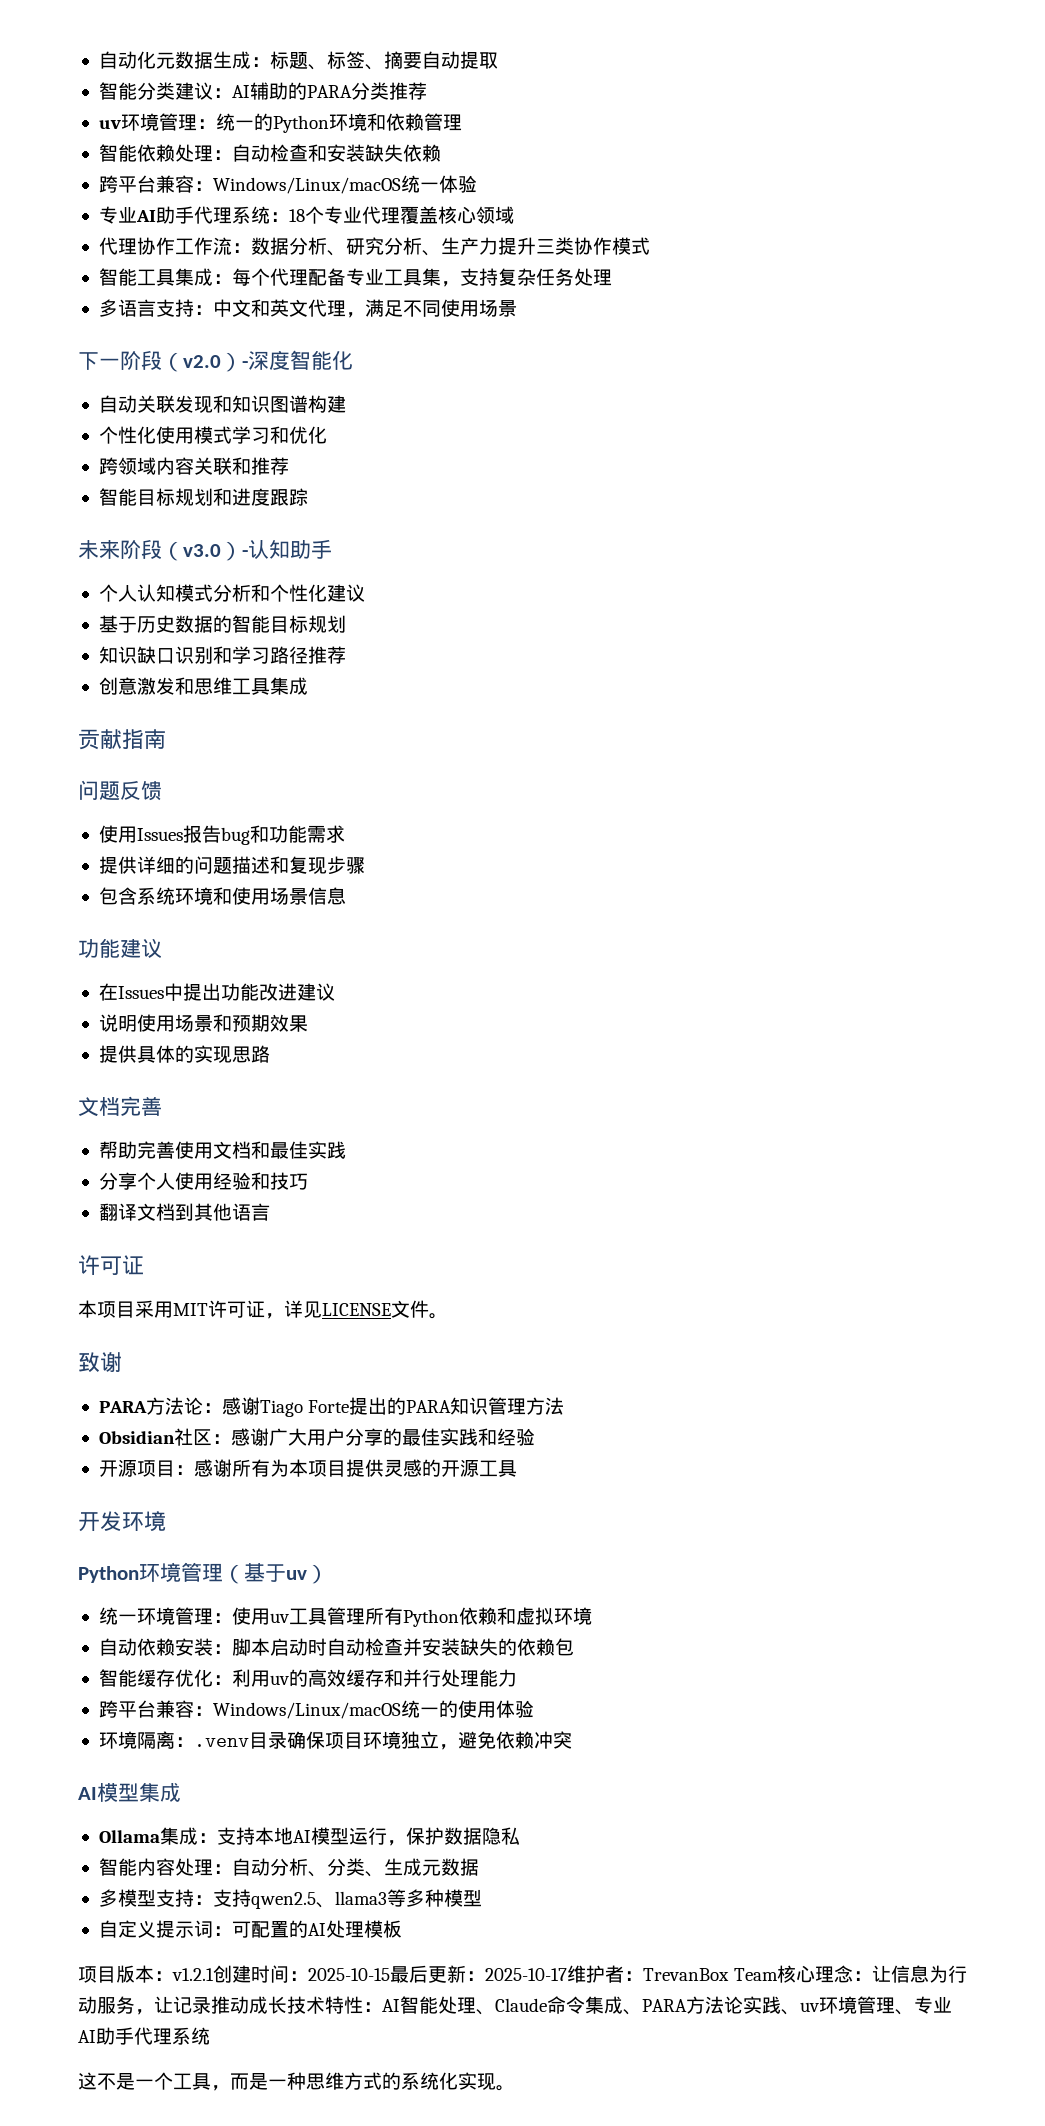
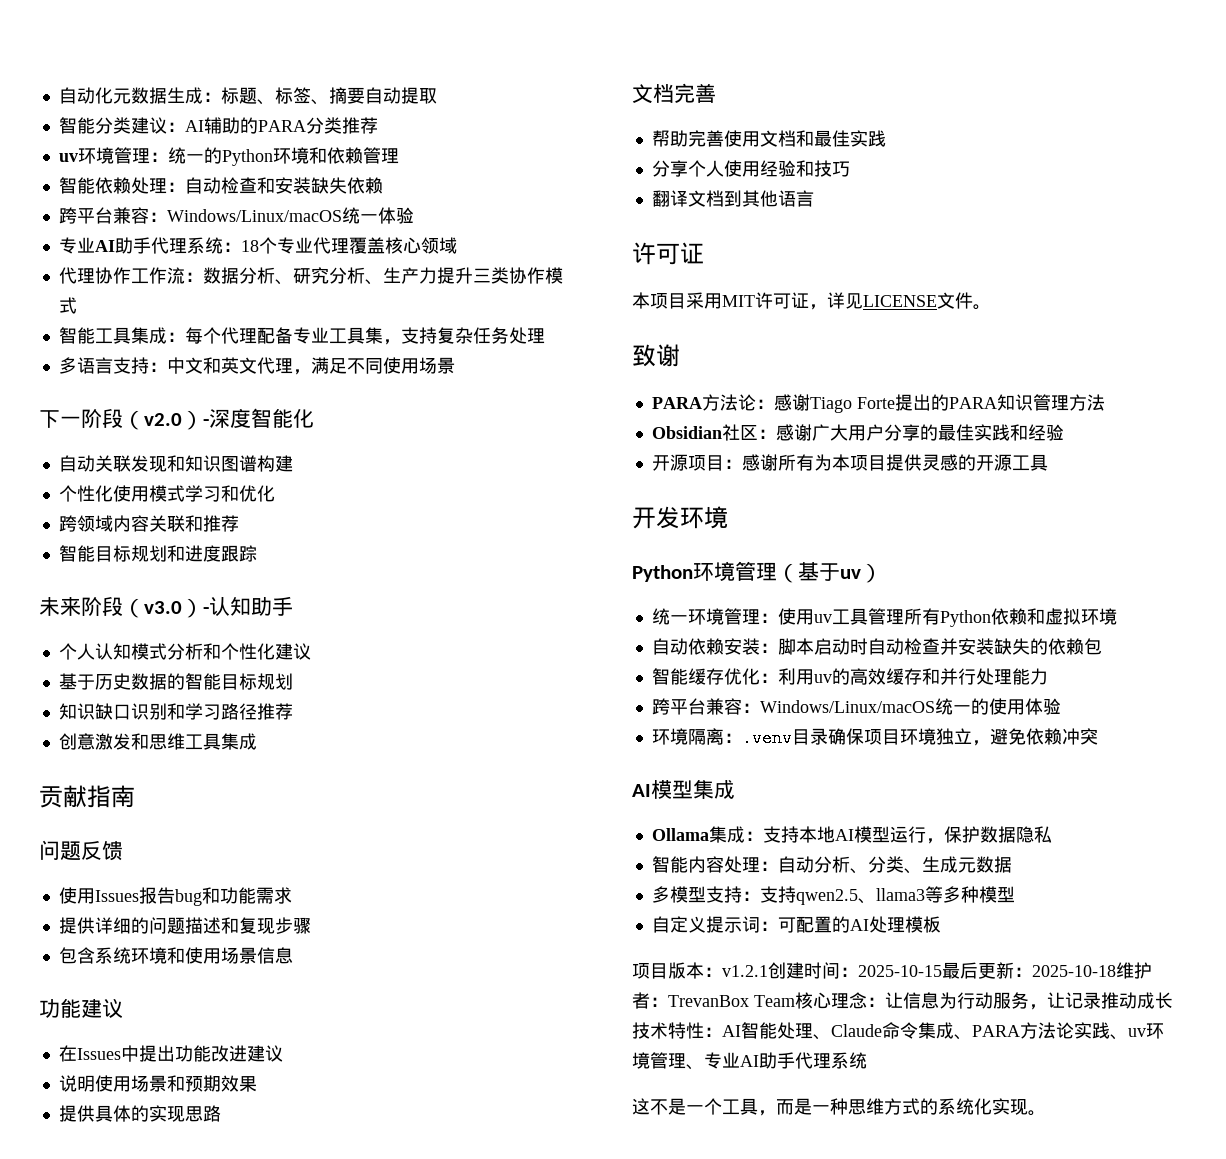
[485,1968,567,1981] 2025-10-17 -> [1032,965,1116,977] 2025-10-18

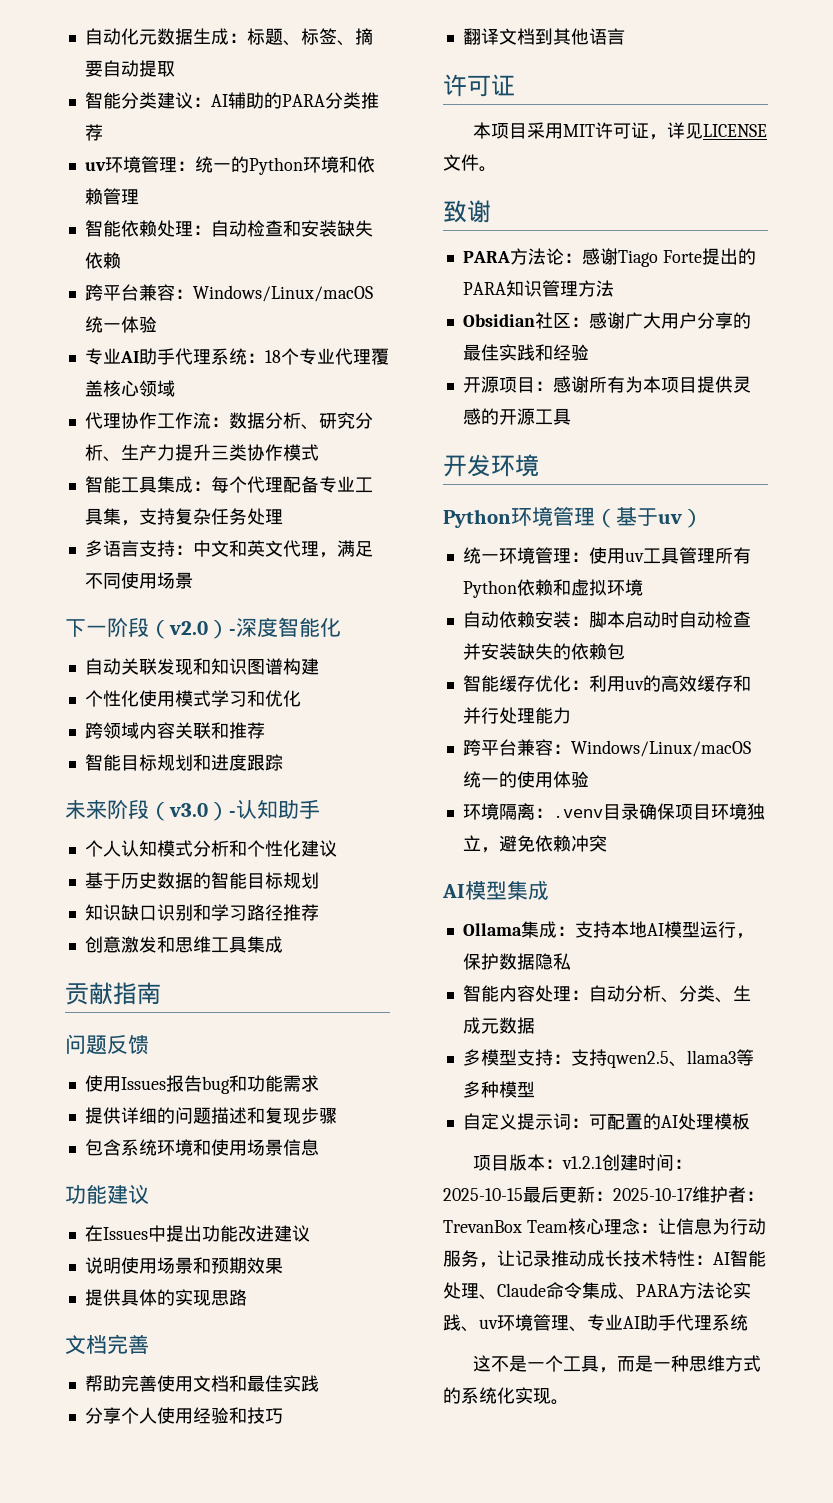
[1032,965,1116,977] 2025-10-18 -> [613,1188,693,1201] 2025-10-17

